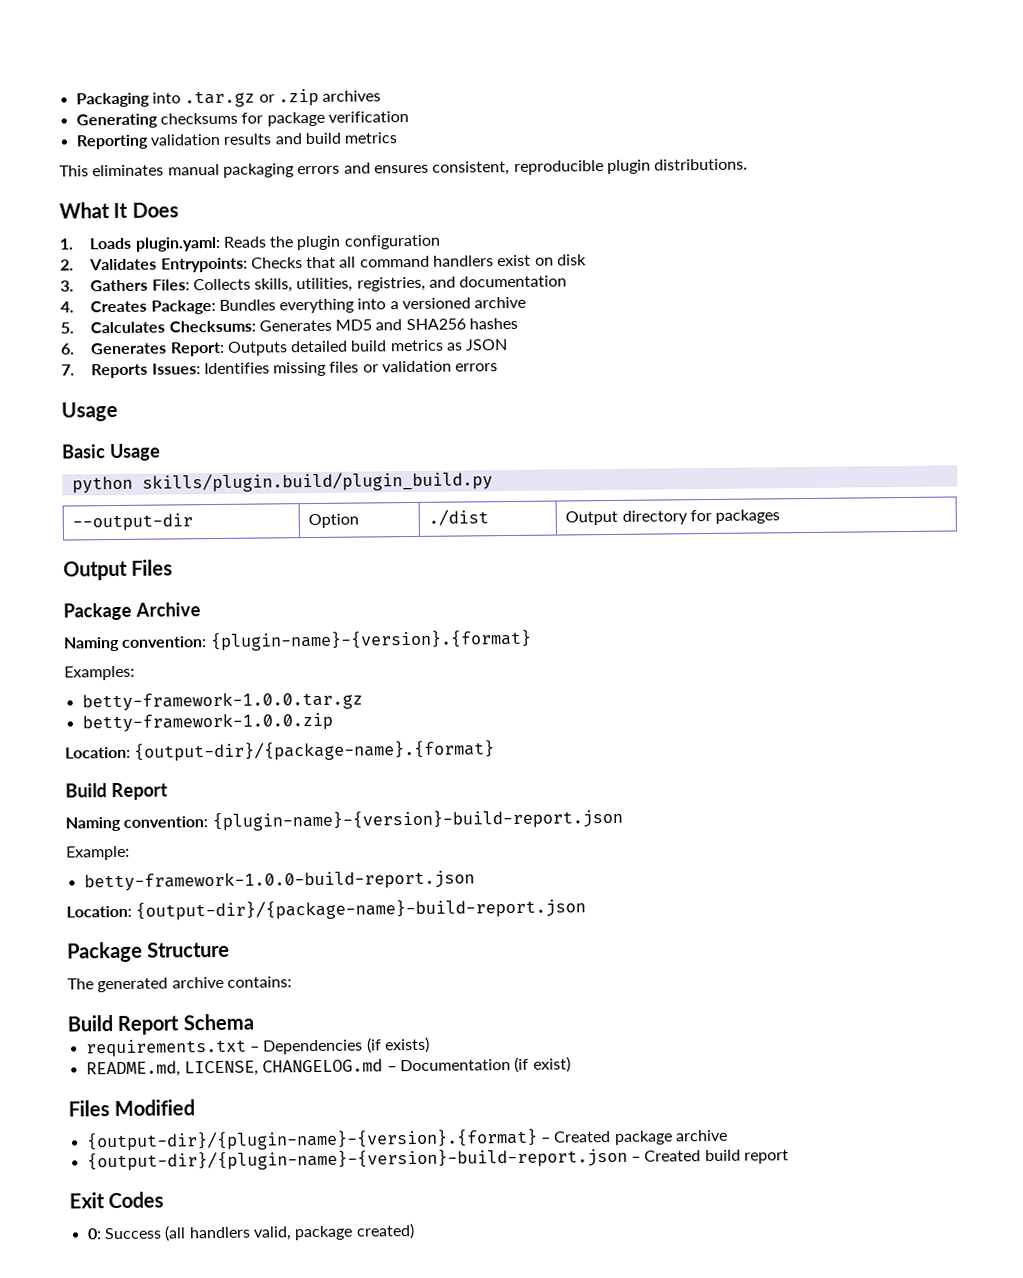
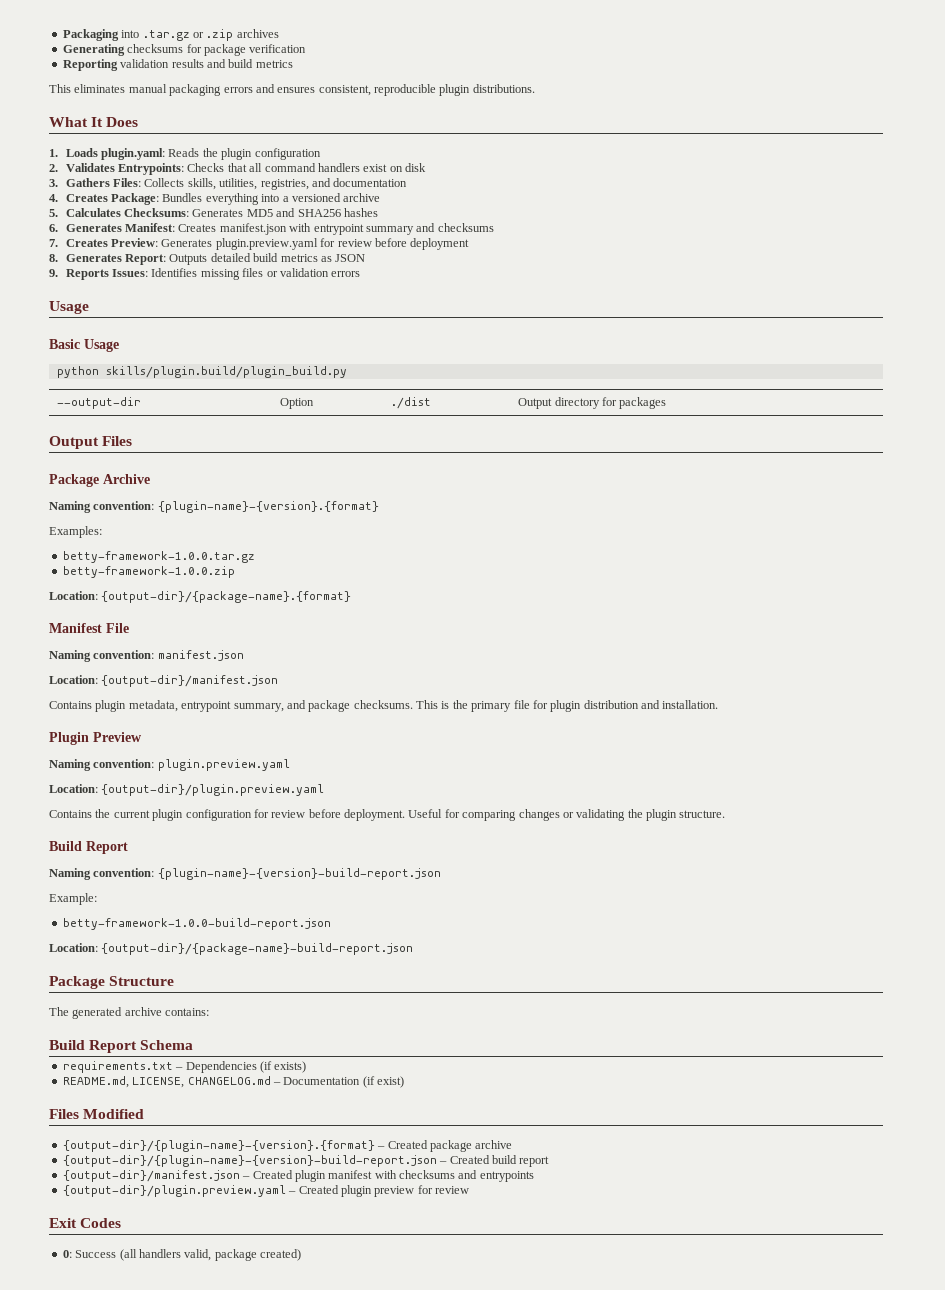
(168, 348) none -> [125,223,494,235] [49,238,470,250] [49,254,122,262] Manifest: Creates manifest.json with entrypoint summary and checksums // 7. Creates Preview: Generates plugin.preview.yaml for review before deployment // 8. Generates
[61,364,75,376] 7. -> [49,269,58,277] 9.
(496, 751) none -> [49,623,129,633] [49,650,244,662] [49,675,279,687] [49,700,719,712] [49,732,142,745] [49,759,290,771] [49,784,325,796] [49,809,726,821] // Manifest File // Naming convention: manifest.json // Location: {output-dir}/manifest.json // Contains plugin metadata, entrypoint summary, and package checksums. This is the primary file for plugin distribution and installation. // Plugin Preview // Naming convention: plugin.preview.yaml // Location: {output-dir}/plugin.preview.yaml // Contains the current plugin configuration for review before deployment. Useful for comparing changes or validating the plugin structure.
(789, 1156) none -> [62,1170,534,1182] [62,1185,469,1197] // {output-dir}/manifest.json – Created plugin manifest with checksums and entrypoints // {output-dir}/plugin.preview.yaml – Created plugin preview for review

